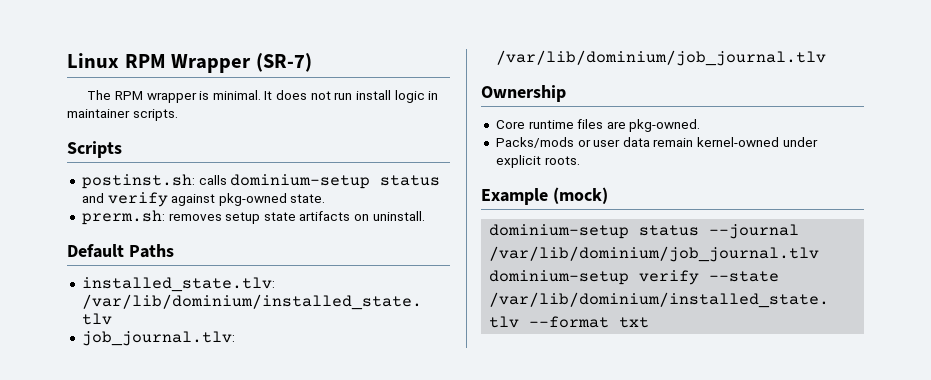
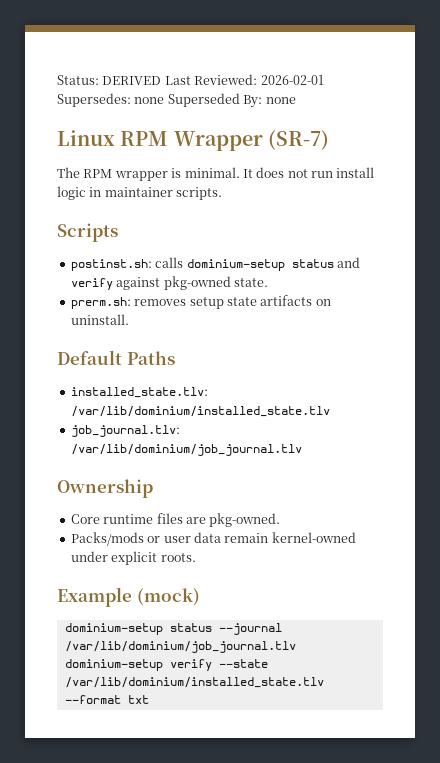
(67, 60) none -> [57,74,324,85] [57,93,296,108] Status: DERIVED Last Reviewed: 2026-02-01 Supersedes: none Superseded By: none //

